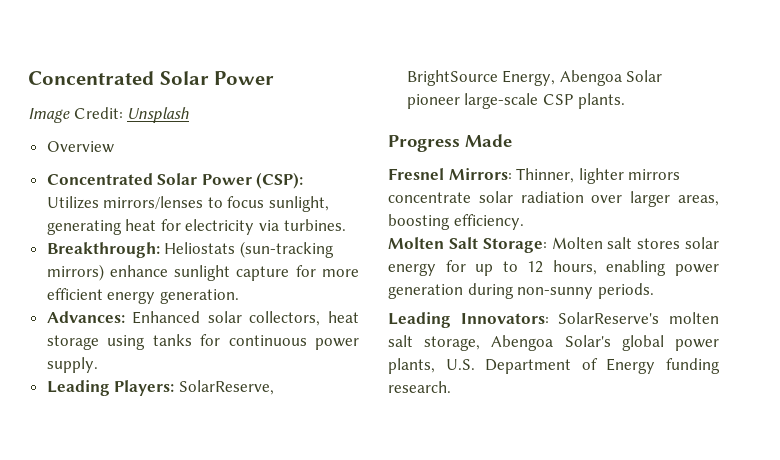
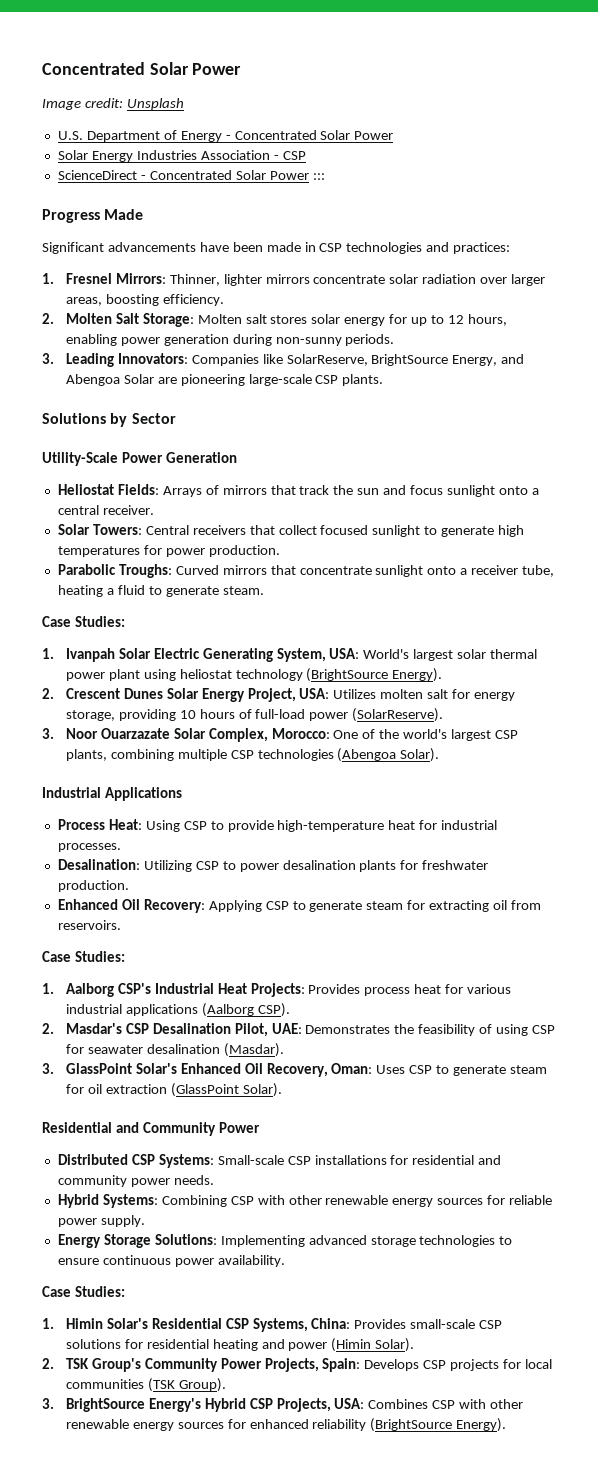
[73,107,123,119] Credit: -> [84,98,123,108] credit:
[46,141,114,153] [46,172,304,189] [46,196,330,212] [46,219,346,235] [46,241,334,258] [46,264,359,281] [46,288,239,304] [46,311,359,326] [46,334,359,350] [46,357,98,373] [46,380,274,396] [406,70,663,86] [406,93,626,109] [388,134,512,152] Overview // Concentrated Solar Power (CSP): Utilizes mirrors/lenses to focus sunlight, generating heat for electricity via turbines. // Breakthrough: Heliostats (sun-tracking mirrors) enhance sunlight capture for more efficient energy generation. // Advances: Enhanced solar collectors, heat storage using tanks for continuous power supply. // Leading Players: SolarReserve, BrightSource Energy, Abengoa Solar pioneer large-scale CSP plants. // Progress Made // -> [57,130,394,142] [57,150,306,162] [57,170,325,180] [42,209,144,223] [42,242,511,254] [42,273,54,284] U.S. Department of Energy - Concentrated Solar Power // Solar Energy Industries Association - CSP // ScienceDirect - Concentrated Solar Power ::: // Progress Made // Significant advancements have been made in CSP technologies and practices: // 1.
(524, 222) none -> [42,313,54,324] 2.
(654, 291) none -> [42,353,54,364] 3.
[558,312,719,324] [388,335,719,351] [388,358,720,374] [388,381,451,393] SolarReserve's molten salt storage, Abengoa Solar's global power plants, U.S. Department of Energy funding research. -> [191,354,525,366] [65,374,384,386] [42,413,176,427] [42,452,238,466] [57,484,539,497] [57,505,154,515] [57,524,525,537] [57,545,280,557] [57,564,555,578] [57,585,264,597] [42,616,125,627] [42,648,538,662] [65,668,443,682] [42,688,516,702] [65,708,444,722] [42,728,519,742] [65,748,440,762] [42,787,183,801] [57,819,498,832] [57,843,121,852] [57,859,489,872] [57,880,129,892] [57,899,542,913] [57,920,121,930] [42,951,125,962] [42,983,512,997] [65,1003,290,1017] [42,1023,556,1037] [65,1043,284,1057] [42,1063,548,1077] [65,1083,282,1097] [42,1122,261,1136] [57,1154,502,1168] [57,1175,214,1187] [57,1194,553,1208] [57,1215,145,1227] [57,1234,513,1248] [57,1255,285,1267] [42,1286,125,1297] [42,1318,503,1332] [65,1338,415,1352] [42,1358,553,1372] [65,1378,226,1392] [42,1398,524,1412] [65,1418,507,1432] Companies like SolarReserve, BrightSource Energy, and Abengoa Solar are pioneering large-scale CSP plants. // Solutions by Sector // Utility-Scale Power Generation // Heliostat Fields: Arrays of mirrors that track the sun and focus sunlight onto a central receiver. // Solar Towers: Central receivers that collect focused sunlight to generate high temperatures for power production. // Parabolic Troughs: Curved mirrors that concentrate sunlight onto a receiver tube, heating a fluid to generate steam. // Case Studies: // 1. Ivanpah Solar Electric Generating System, USA: World's largest solar thermal power plant using heliostat technology (BrightSource Energy). // 2. Crescent Dunes Solar Energy Project, USA: Utilizes molten salt for energy storage, providing 10 hours of full-load power (SolarReserve). // 3. Noor Ouarzazate Solar Complex, Morocco: One of the world's largest CSP plants, combining multiple CSP technologies (Abengoa Solar). // Industrial Applications // Process Heat: Using CSP to provide high-temperature heat for industrial processes. // Desalination: Utilizing CSP to power desalination plants for freshwater production. // Enhanced Oil Recovery: Applying CSP to generate steam for extracting oil from reservoirs. // Case Studies: // 1. Aalborg CSP's Industrial Heat Projects: Provides process heat for various industrial applications (Aalborg CSP). // 2. Masdar's CSP Desalination Pilot, UAE: Demonstrates the feasibility of using CSP for seawater desalination (Masdar). // 3. GlassPoint Solar's Enhanced Oil Recovery, Oman: Uses CSP to generate steam for oil extraction (GlassPoint Solar). // Residential and Community Power // Distributed CSP Systems: Small-scale CSP installations for residential and community power needs. // Hybrid Systems: Combining CSP with other renewable energy sources for reliable power supply. // Energy Storage Solutions: Implementing advanced storage technologies to ensure continuous power availability. // Case Studies: // 1. Himin Solar's Residential CSP Systems, China: Provides small-scale CSP solutions for residential heating and power (Himin Solar). // 2. TSK Group's Community Power Projects, Spain: Develops CSP projects for local communities (TSK Group). // 3. BrightSource Energy's Hybrid CSP Projects, USA: Combines CSP with other renewable energy sources for enhanced reliability (BrightSource Energy).

